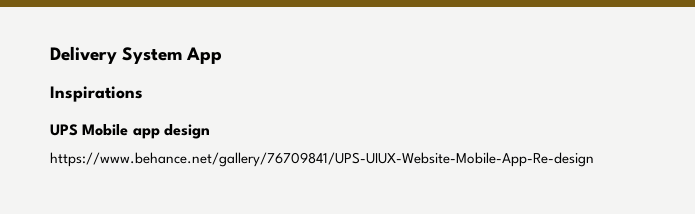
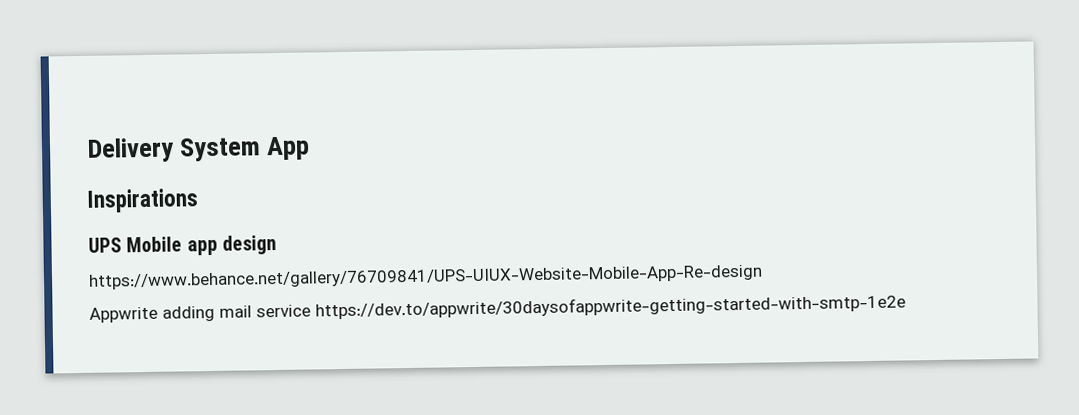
(594, 159) none -> [89,293,906,323] // Appwrite adding mail service https://dev.to/appwrite/30daysofappwrite-getting-started-with-smtp-1e2e

